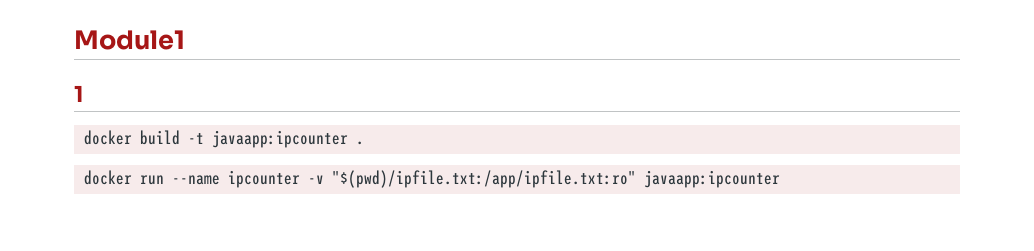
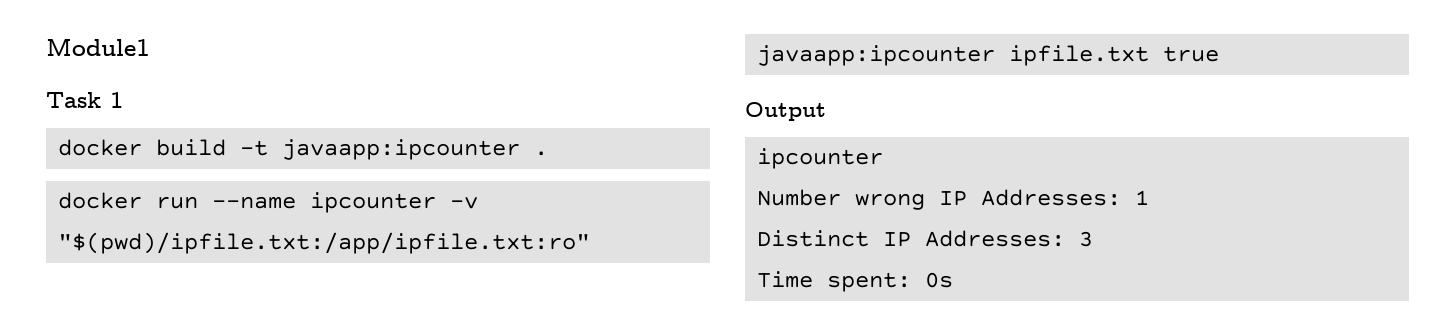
(185, 40) none -> [46,92,101,108] Task
(780, 179) none -> [1009,45,1220,66] [745,102,826,121] [757,148,884,169] [757,189,1150,210] [757,230,1094,247] [757,271,954,292] ipfile.txt true // Output // ipcounter // Number wrong IP Addresses: 1 // Distinct IP Addresses: 3 // Time spent: 0s

